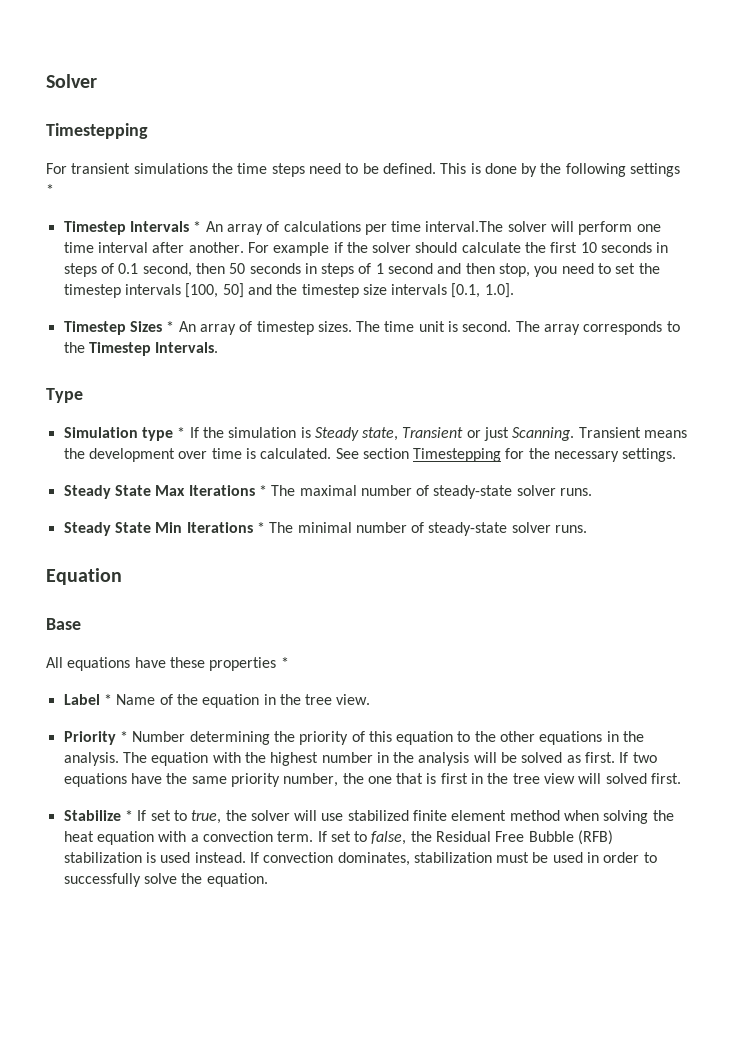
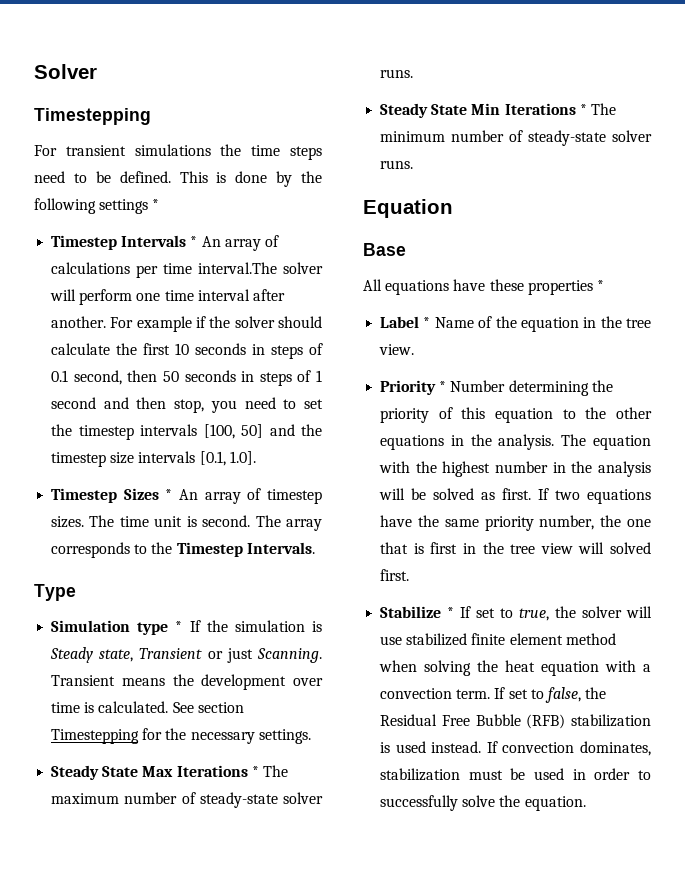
[299,485,357,496] maximal -> [51,793,120,804] maximum
[297,522,352,533] minimal -> [380,131,446,142] minimum

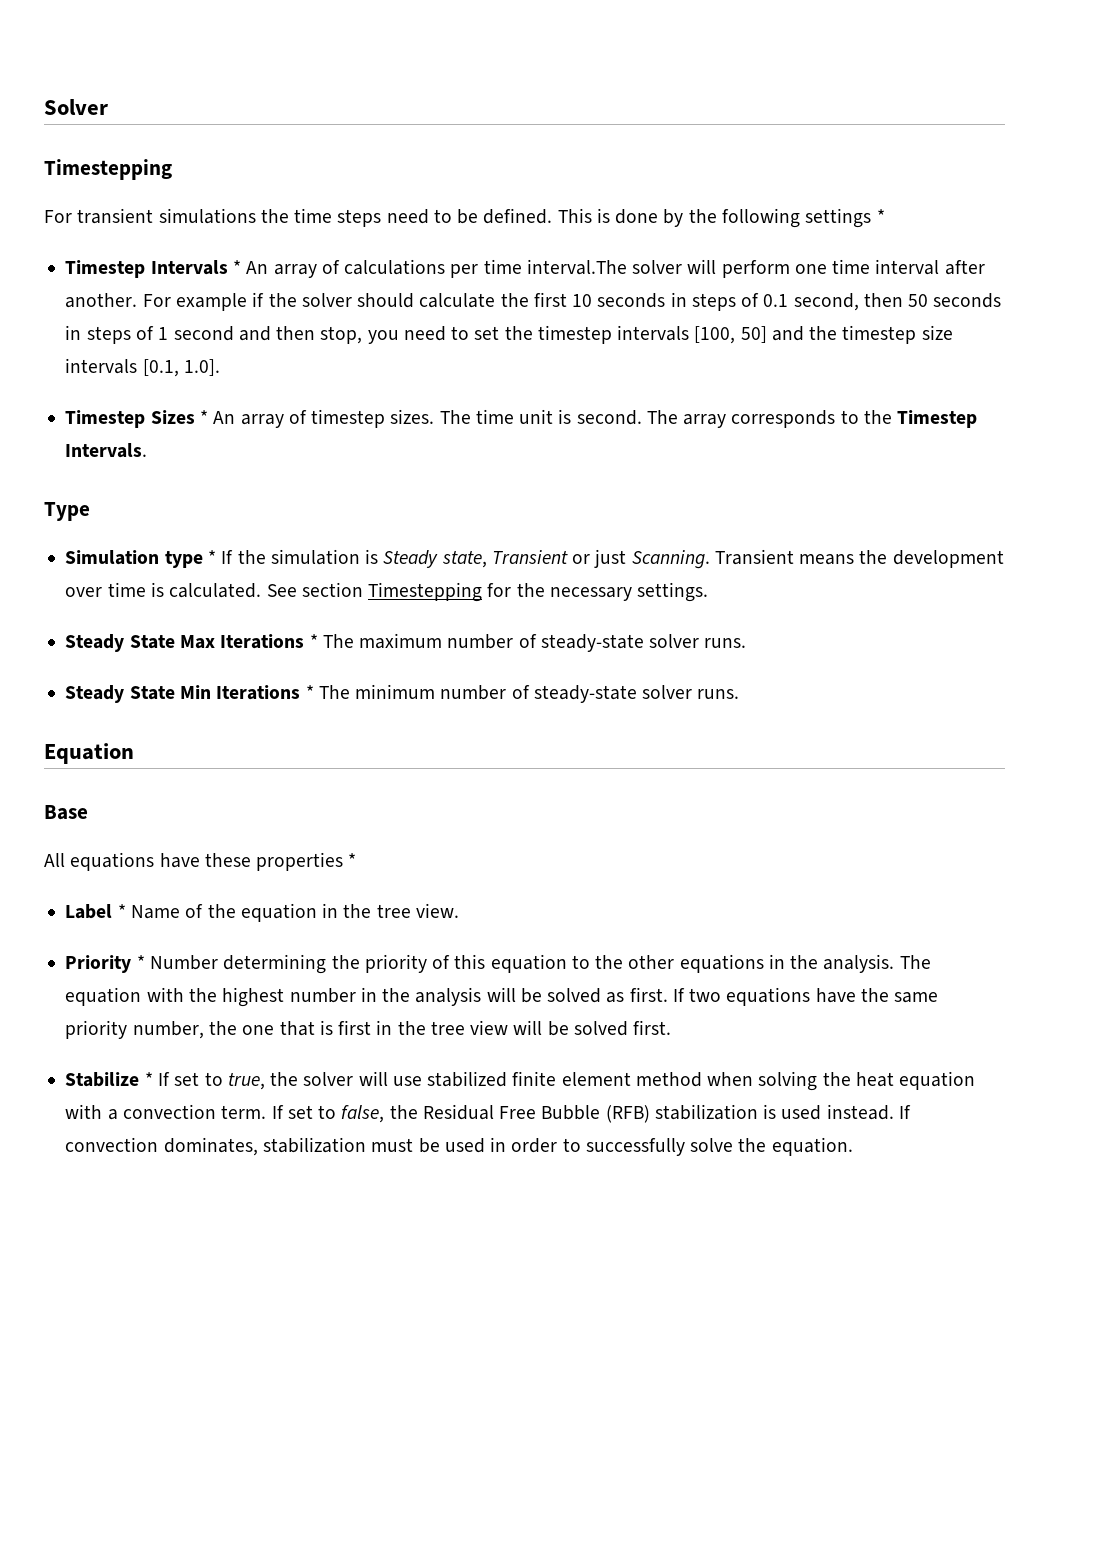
(605, 548) none -> [547,1021,569,1036] be

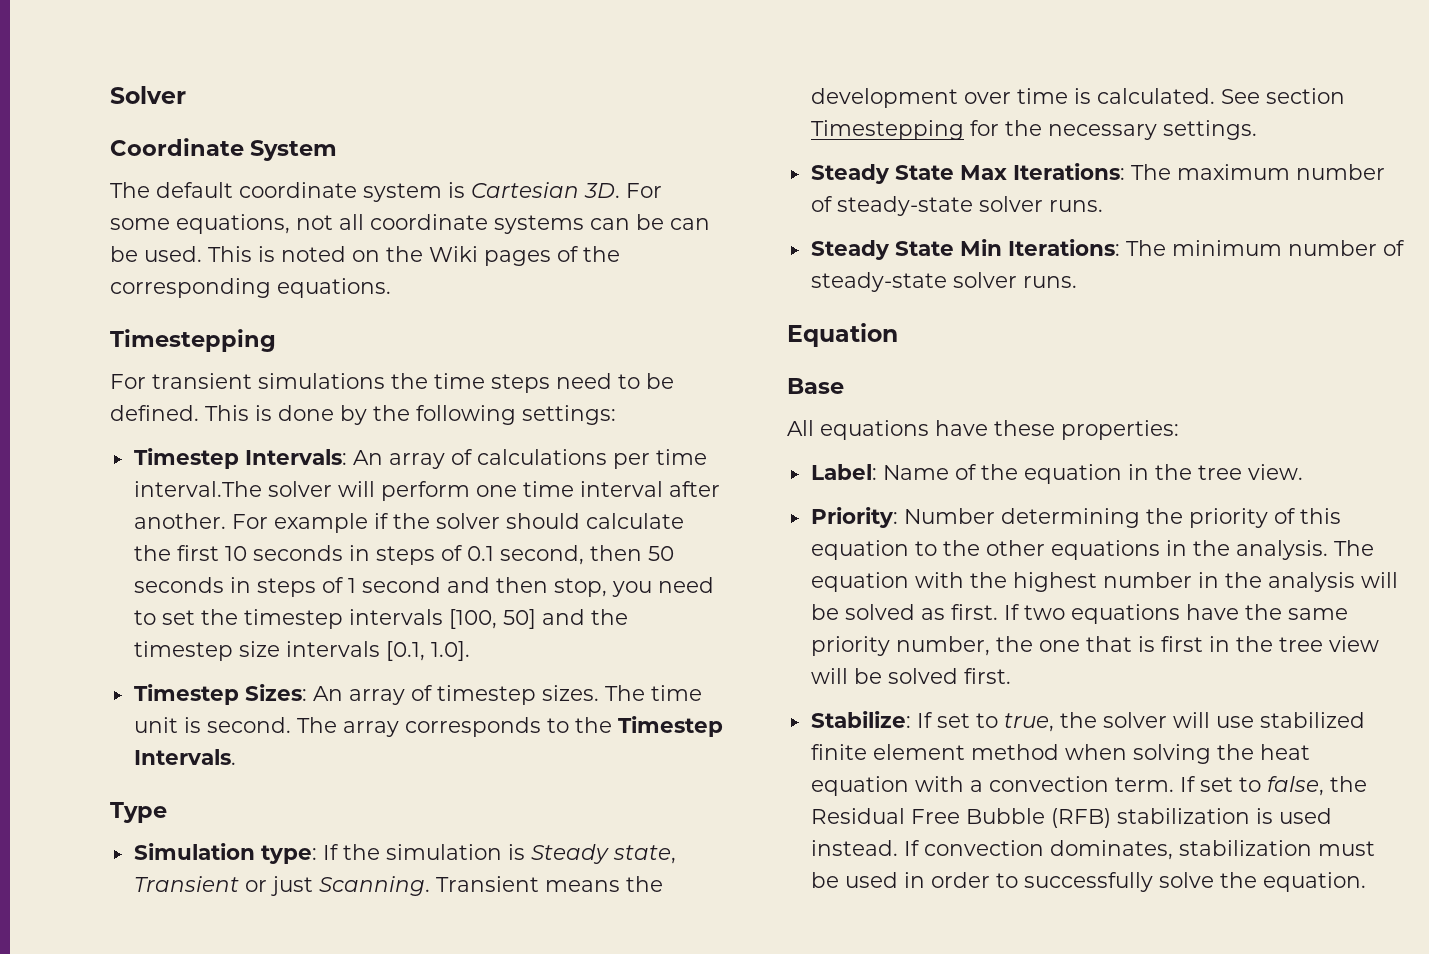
(108, 107) none -> [110,138,338,161] [110,182,662,202] [110,214,710,234] [110,246,620,266] [110,278,391,298] // Coordinate System // The default coordinate system is Cartesian 3D. For some equations, not all coordinate systems can be can be used. This is noted on the Wiki pages of the corresponding equations.
[805,208,885,228] [65,260,241,278] settings * // Timestep Intervals * -> [522,405,616,425] [133,448,347,469] settings: // Timestep Intervals:
[150,410,208,424] Sizes * -> [244,684,307,701] Sizes:
[164,550,216,568] type * -> [260,845,317,864] type:
[220,634,318,649] Iterations * -> [1012,163,1125,180] Iterations:
[216,685,314,700] Iterations * -> [1007,239,1120,256] Iterations:
[256,852,357,871] [65,904,126,919] properties * // Label * -> [1061,420,1179,440] [810,464,877,480] properties: // Label:
[65,955,145,973] Priority * -> [810,507,898,528] Priority:
[65,1072,153,1087] Stabilize * -> [810,711,911,728] Stabilize:

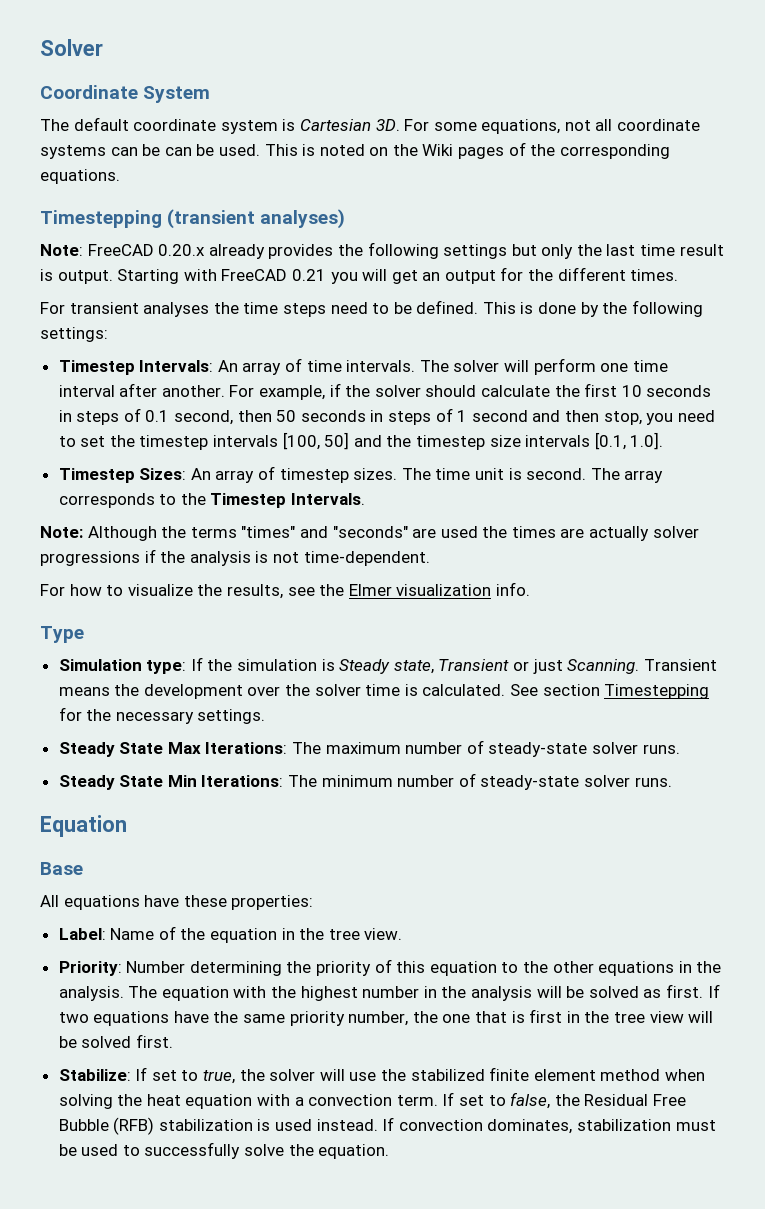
(276, 340) none -> [167,209,346,229] [40,242,724,259] [40,267,679,284] (transient analyses) // Note: FreeCAD 0.20.x already provides the following settings but only the last time result is output. Starting with FreeCAD 0.21 you will get an output for the different times.
[258,373,385,389] simulations -> [143,302,210,317] analyses
[476,449,707,469] [133,481,262,497] calculations per time interval.The -> [306,360,449,372] time intervals. The
[273,513,368,533] example -> [259,385,326,400] example,
(236, 757) none -> [40,526,699,541] [40,549,430,566] [40,582,530,599] // Note: Although the terms "times" and "seconds" are used the times are actually solver progressions if the analysis is not time-dependent. // For how to visualize the results, see the Elmer visualization info.
(1011, 98) none -> [285,684,361,696] the solver
(1254, 722) none -> [381,1069,407,1081] the
[903,872,990,888] in order -> (119, 1150) none

